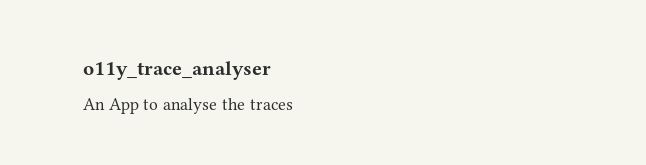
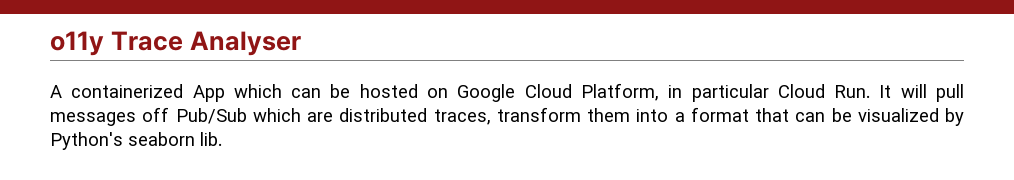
[83,61,271,80] [83,98,293,114] o11y_trace_analyser // An App to analyse the traces -> [50,31,302,56] [50,83,964,102] [50,107,964,126] [50,132,222,150] o11y Trace Analyser // A containerized App which can be hosted on Google Cloud Platform, in particular Cloud Run. It will pull messages off Pub/Sub which are distributed traces, transform them into a format that can be visualized by Python's seaborn lib.

